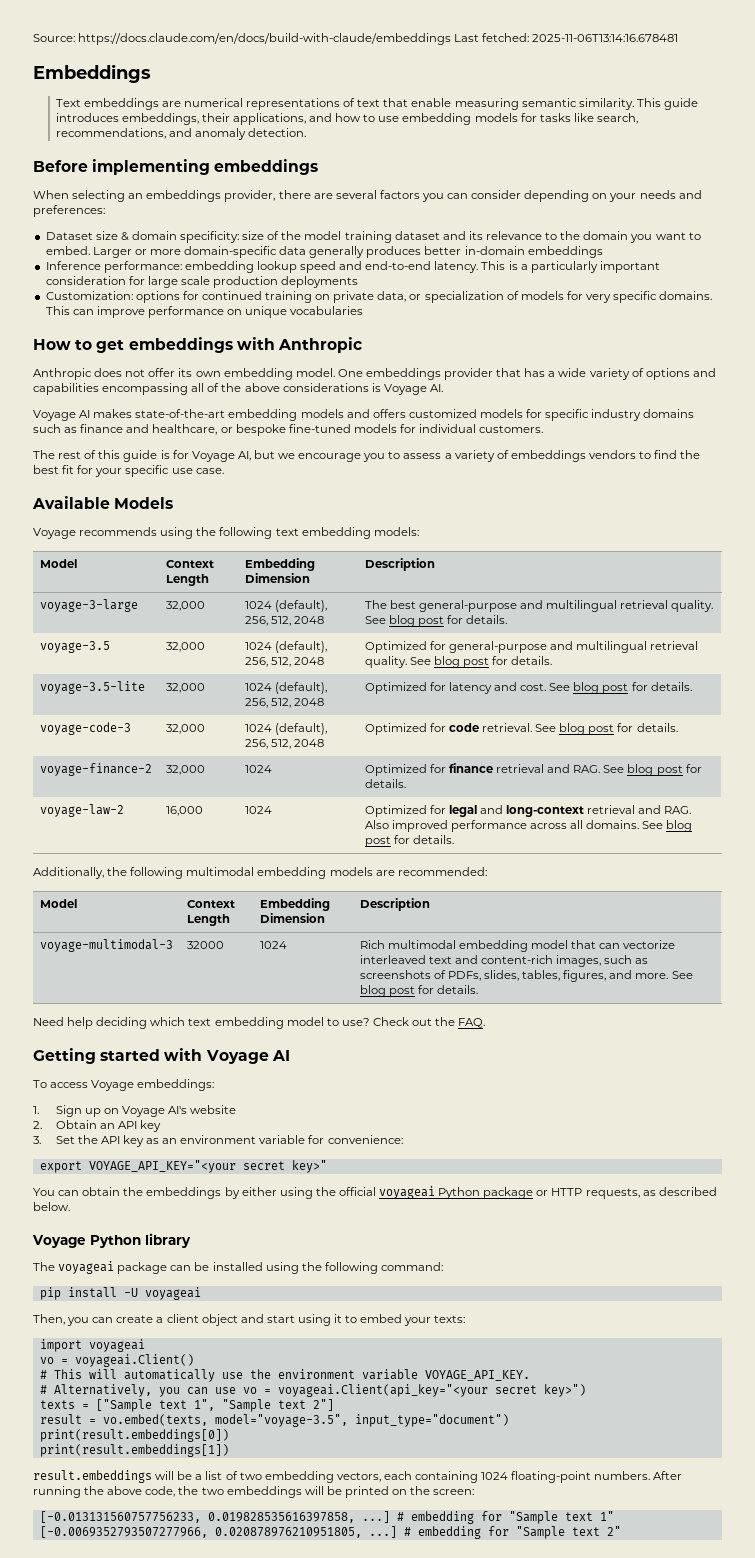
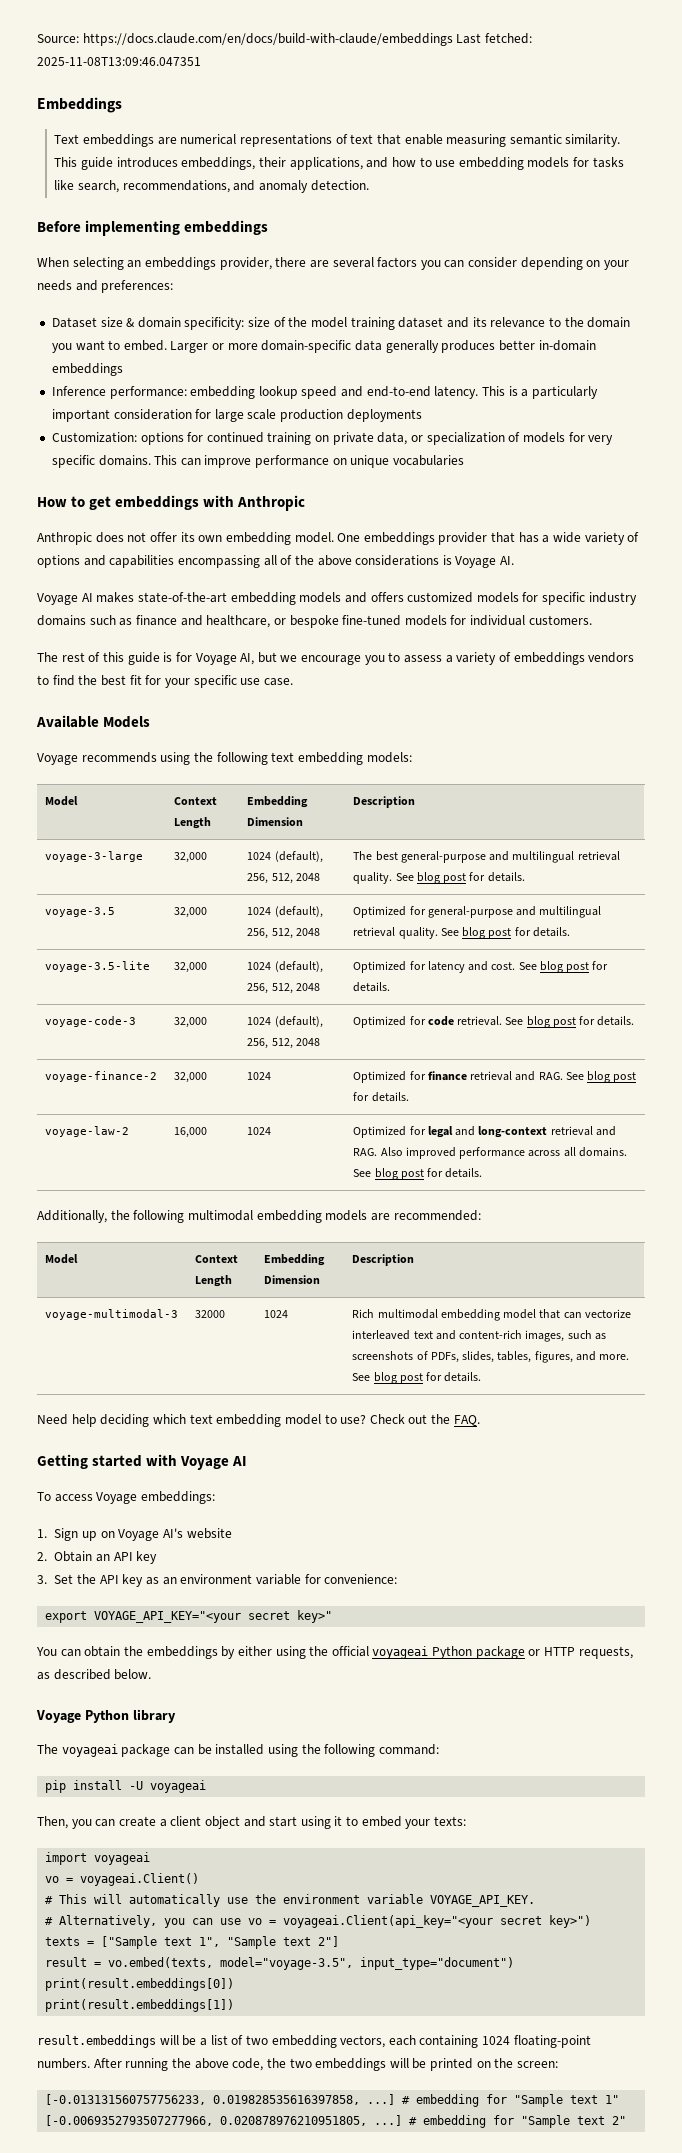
[532,34,679,42] 2025-11-06T13:14:16.678481 -> [37,57,201,66] 2025-11-08T13:09:46.047351

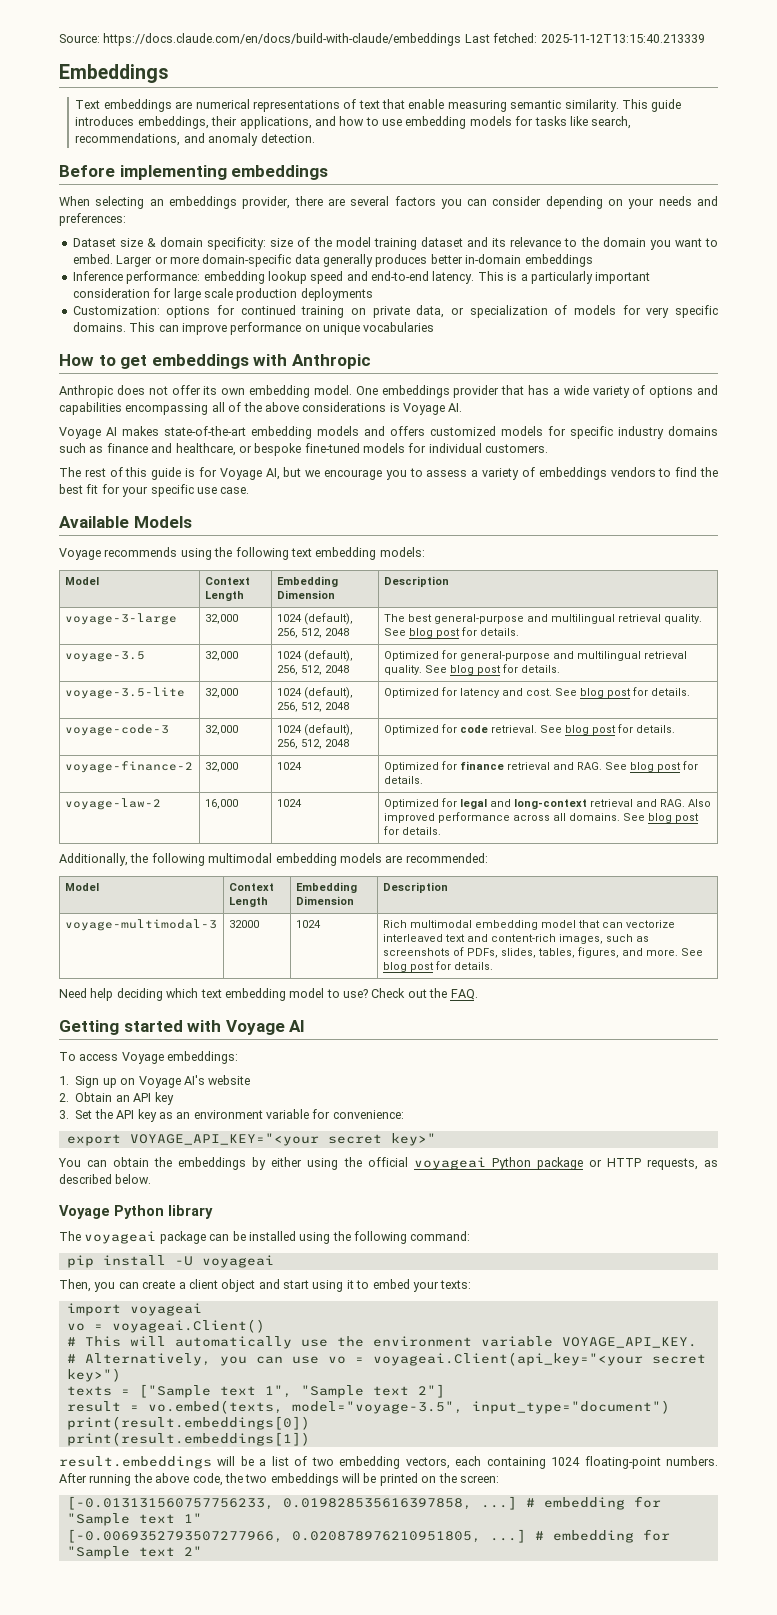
[37,57,201,66] 2025-11-08T13:09:46.047351 -> [540,34,705,43] 2025-11-12T13:15:40.213339

